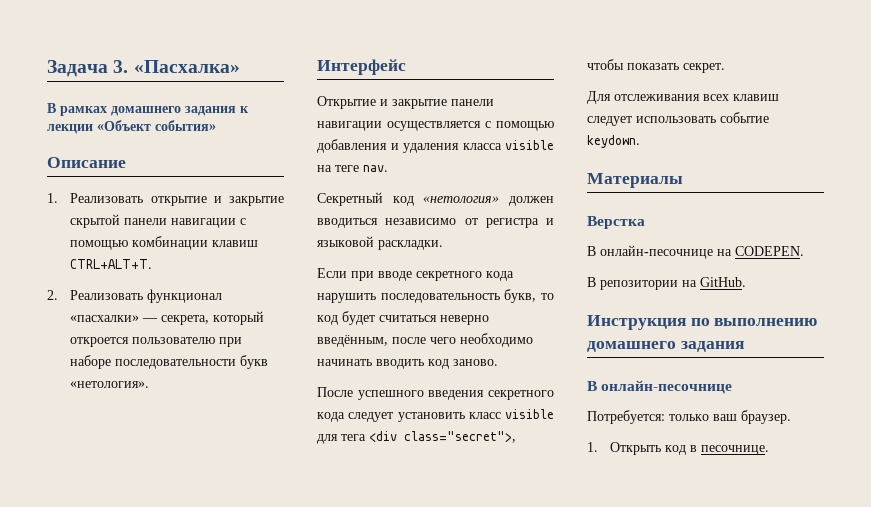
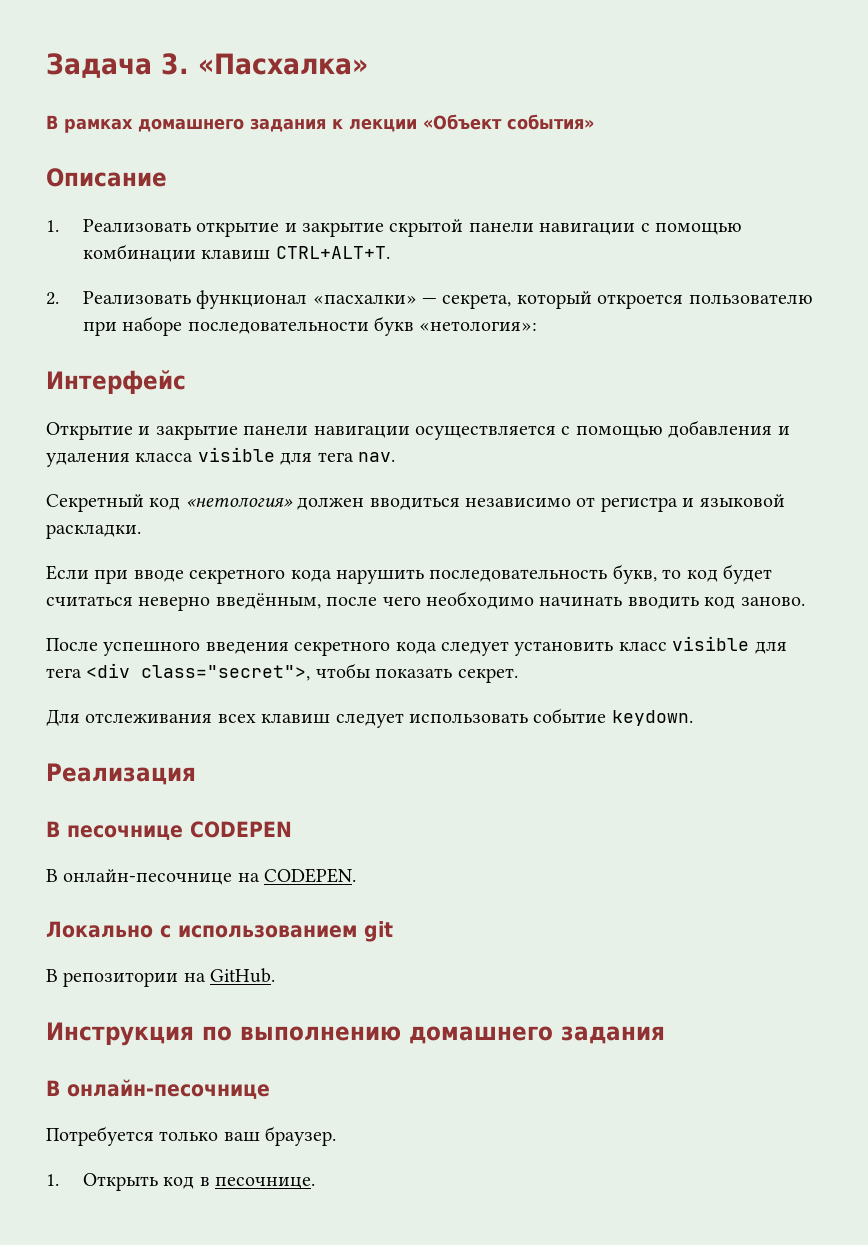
[70,381,150,388] «нетология». -> [419,321,538,331] «нетология»:
[317,165,359,172] на теге -> [280,452,354,465] для тега
[587,173,683,188] [587,216,645,229] Материалы // Верстка -> [46,763,196,785] [46,821,292,840] Реализация // В песочнице CODEPEN
(804, 251) none -> [46,921,393,942] // Локально с использованием git
[587,410,665,424] Потребуется: -> [46,1126,154,1146] Потребуется

